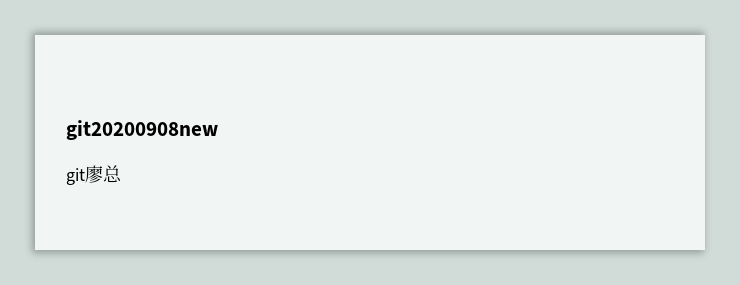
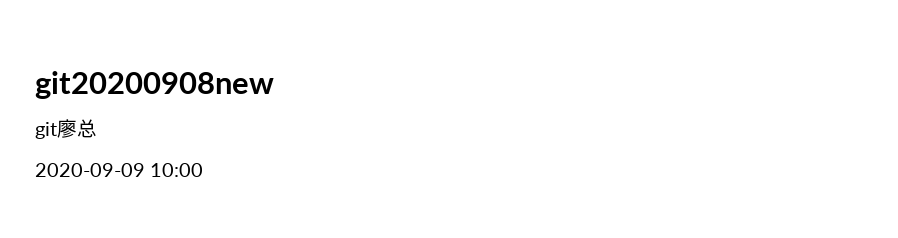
(122, 174) none -> [35,163,204,177] // 2020-09-09 10:00

